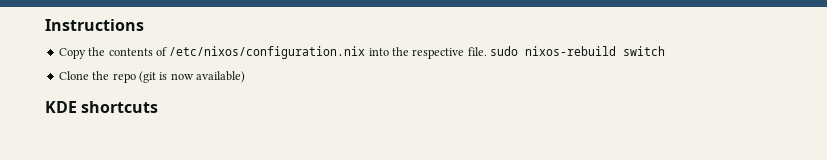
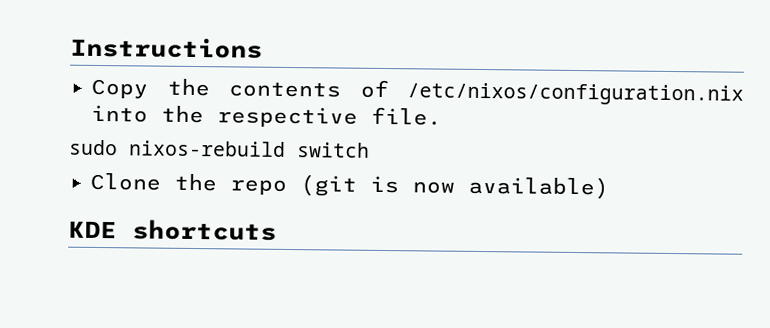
(487, 51) none -> (442, 116) //

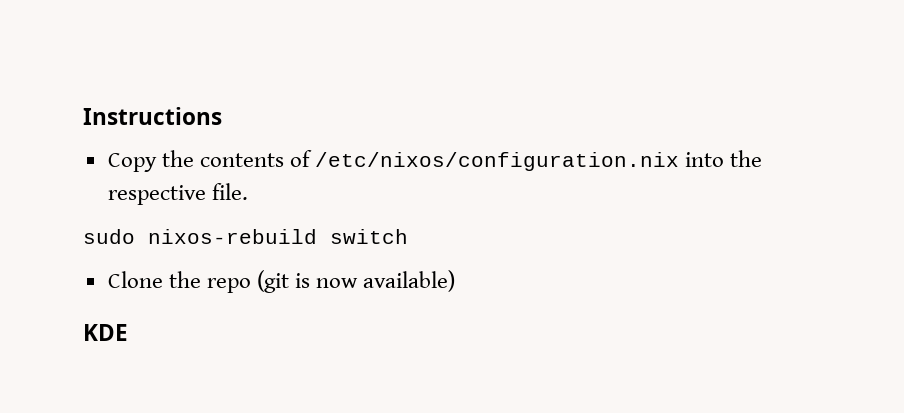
[132,219,277,241] shortcuts -> (128, 332) none

